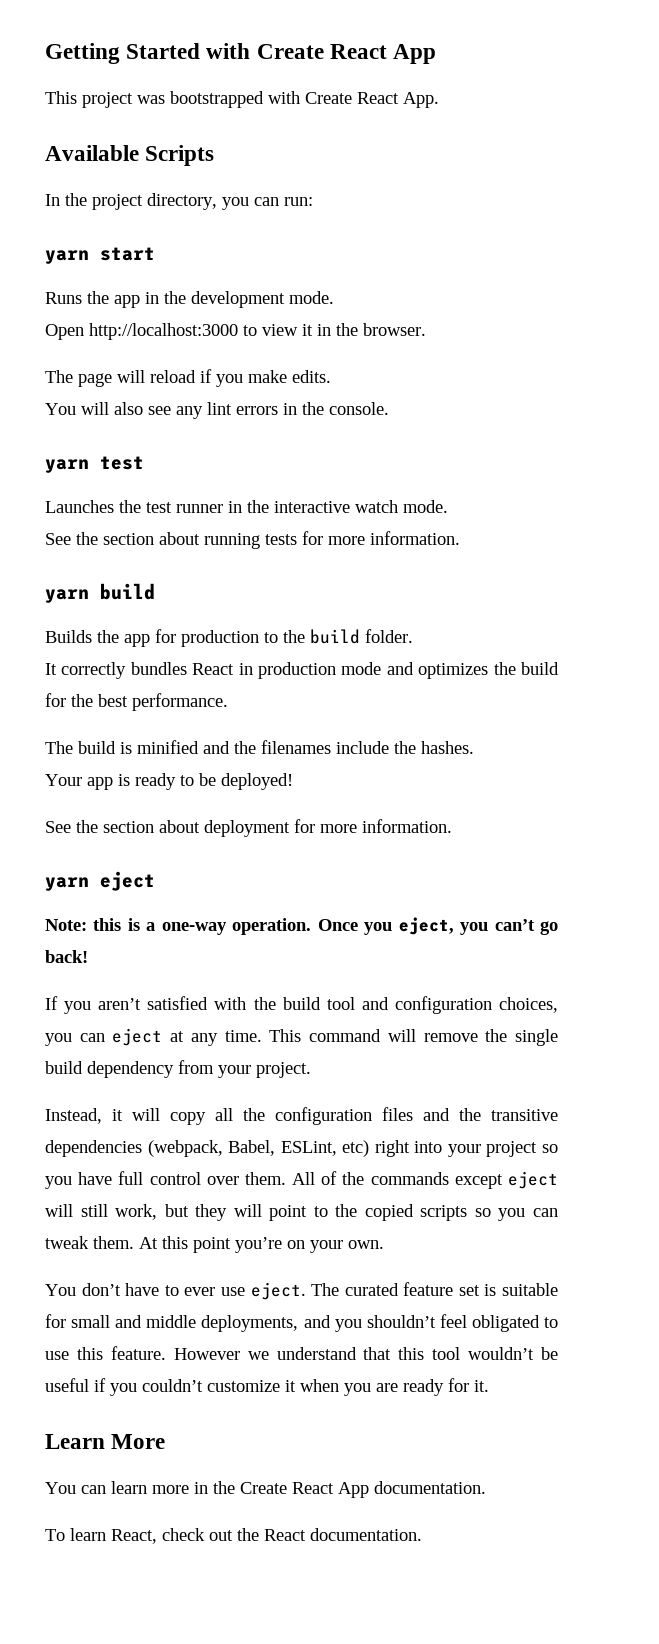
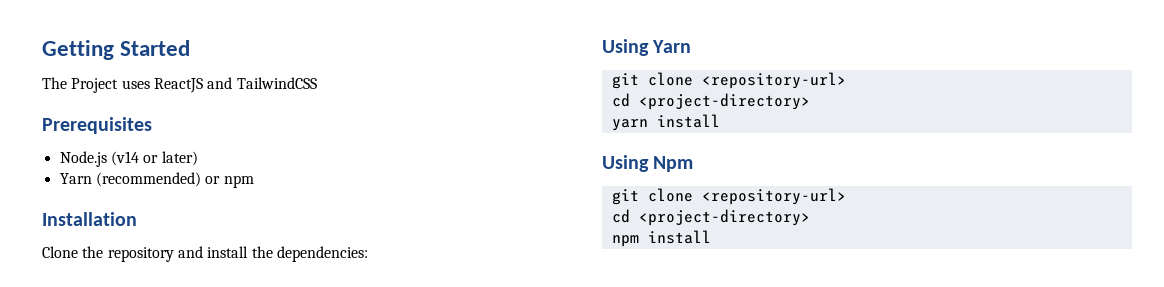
[206,43,437,64] [45,91,439,108] [45,145,215,166] [45,193,313,210] [45,247,155,264] [45,291,334,308] [45,323,426,340] [45,369,331,387] [45,402,389,419] [45,456,144,473] [45,500,448,513] [45,531,460,549] [45,583,155,603] [45,629,413,647] [45,662,559,679] [45,693,228,711] [45,740,474,754] [45,773,293,790] [45,819,452,837] [45,871,155,891] [45,917,558,935] [45,950,88,963] [45,996,559,1014] [45,1028,559,1046] [45,1060,311,1078] [45,1107,558,1125] [45,1140,558,1157] [45,1171,558,1189] [45,1204,559,1221] [45,1236,384,1253] [45,1282,558,1300] [45,1314,559,1332] [45,1346,558,1360] [45,1378,489,1396] [45,1434,166,1449] [45,1481,486,1498] [45,1528,422,1544] with Create React App // This project was bootstrapped with Create React App. // Available Scripts // In the project directory, you can run: // yarn start // Runs the app in the development mode. // Open http://localhost:3000 to view it in the browser. // The page will reload if you make edits. // You will also see any lint errors in the console. // yarn test // Launches the test runner in the interactive watch mode. // See the section about running tests for more information. // yarn build // Builds the app for production to the build folder. // It correctly bundles React in production mode and optimizes the build for the best performance. // The build is minified and the filenames include the hashes. // Your app is ready to be deployed! // See the section about deployment for more information. // yarn eject // Note: this is a one-way operation. Once you eject, you can’t go back! // If you aren’t satisfied with the build tool and configuration choices, you can eject at any time. This command will remove the single build dependency from your project. // Instead, it will copy all the configuration files and the transitive dependencies (webpack, Babel, ESLint, etc) right into your project so you have full control over them. All of the commands except eject will still work, but they will point to the copied scripts so you can tweak them. At this point you’re on your own. // You don’t have to ever use eject. The curated feature set is suitable for small and middle deployments, and you shouldn’t feel obligated to use this feature. However we understand that this tool wouldn’t be useful if you couldn’t customize it when you are ready for it. // Learn More // You can learn more in the Create React App documentation. // To learn React, check out the React documentation. -> [42,77,317,93] [42,117,152,134] [59,151,198,167] [59,172,254,188] [42,212,137,226] [42,246,368,262] [602,39,692,56] [611,72,846,89] [611,93,810,110] [611,114,720,131] [602,155,694,172] [611,188,846,205] [611,209,810,226] [611,230,711,247] // The Project uses ReactJS and TailwindCSS // Prerequisites // Node.js (v14 or later) // Yarn (recommended) or npm // Installation // Clone the repository and install the dependencies: // Using Yarn // git clone <repository-url> // cd <project-directory> // yarn install // Using Npm // git clone <repository-url> // cd <project-directory> // npm install

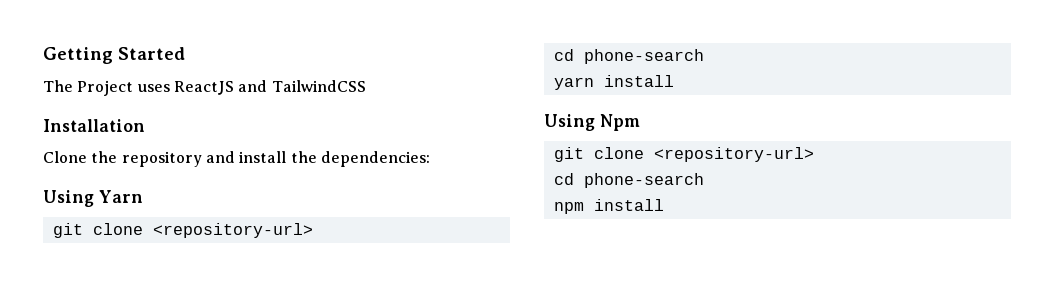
[42,117,152,134] [59,151,198,167] [59,172,254,188] // Prerequisites // Node.js (v14 or later) // Yarn (recommended) or npm -> (366, 86) none
[638,93,810,110] <project-directory> -> [583,49,704,64] phone-search
[638,209,810,226] <project-directory> -> [583,173,704,188] phone-search

